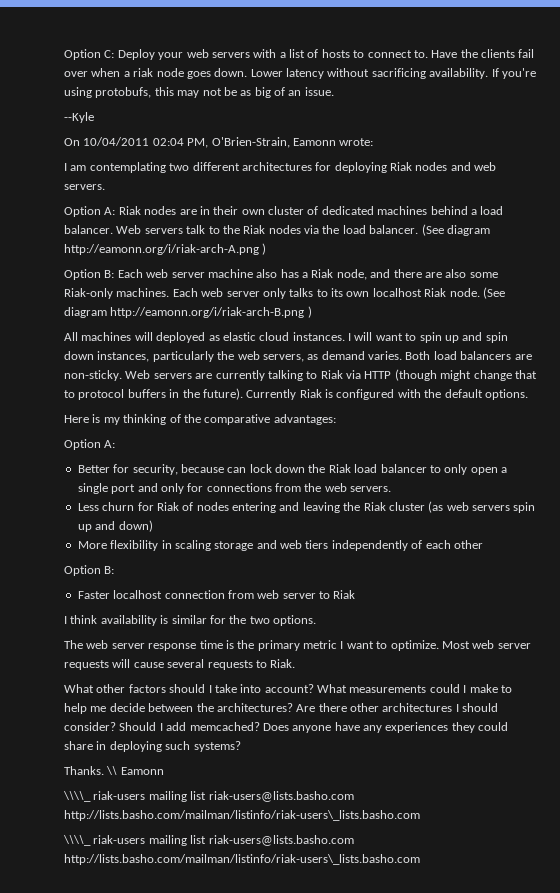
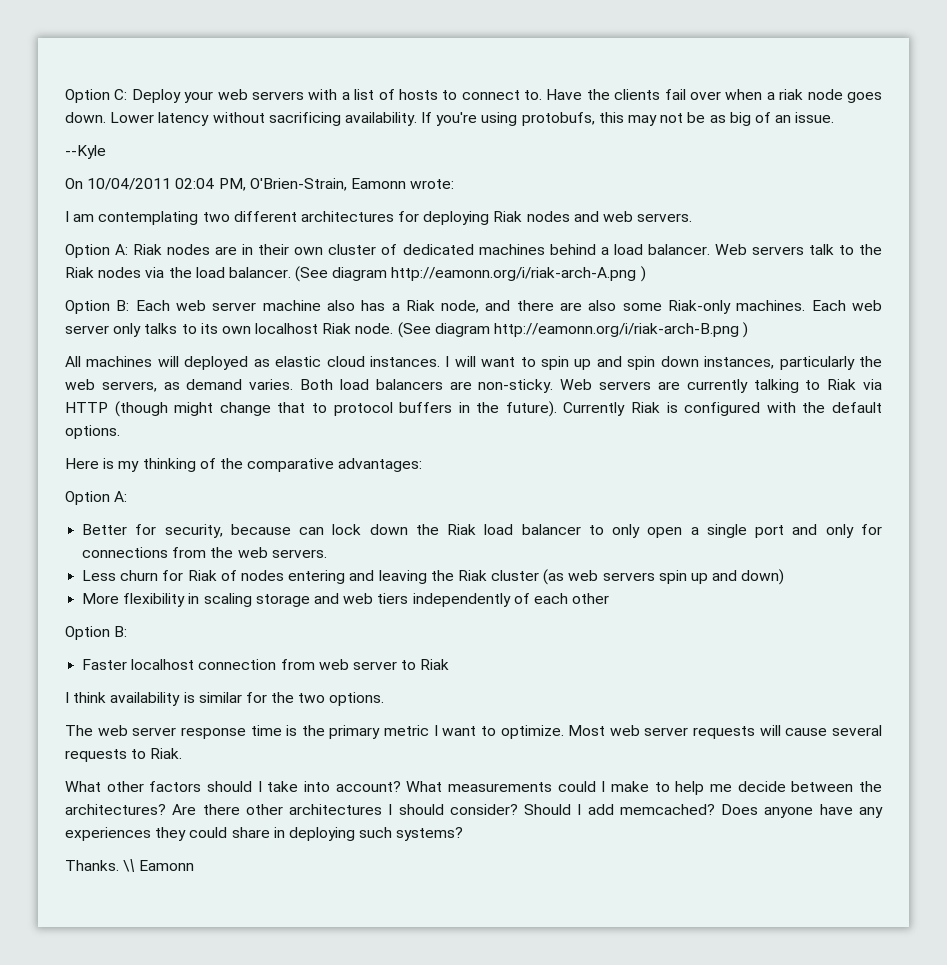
[63,791,354,802] [64,810,420,821] [63,835,354,846] [64,854,420,865] // \\\\_ riak-users mailing list riak-users@lists.basho.com http://lists.basho.com/mailman/listinfo/riak-users\_lists.basho.com // \\\\_ riak-users mailing list riak-users@lists.basho.com http://lists.basho.com/mailman/listinfo/riak-users\_lists.basho.com -> (195, 865) none

